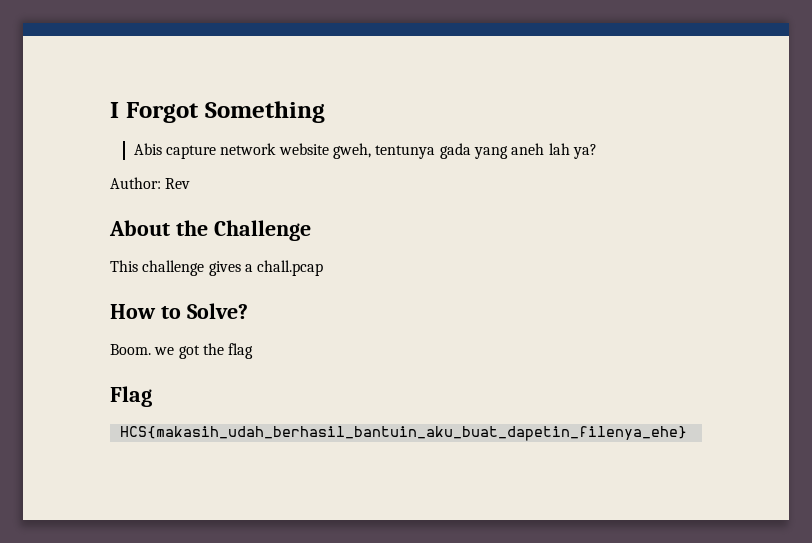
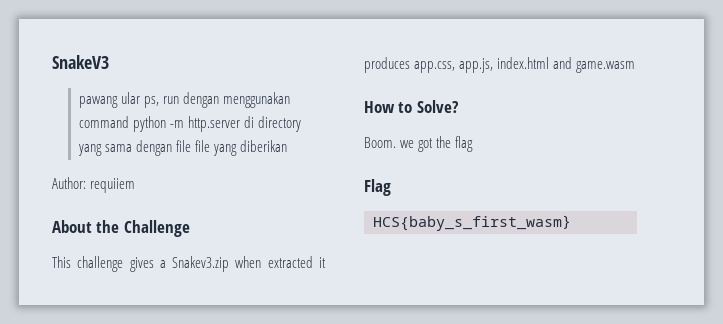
[110,101,325,123] [133,143,597,159] I Forgot Something // Abis capture network website gweh, tentunya gada yang aneh lah ya? -> [52,55,109,69] [78,92,291,108] [78,116,302,132] [77,140,288,156] SnakeV3 // pawang ular ps, run dengan menggunakan command python -m http.server di directory yang sama dengan file file yang diberikan
[165,178,191,189] Rev -> [90,178,136,193] requiiem
[257,260,324,276] chall.pcap -> [172,256,326,272] [364,57,636,73] Snakev3.zip when extracted it produces app.css, app.js, index.html and game.wasm
[119,426,687,441] HCS{makasih_udah_berhasil_bantuin_aku_buat_dapetin_filenya_ehe} -> [373,215,571,231] HCS{baby_s_first_wasm}

